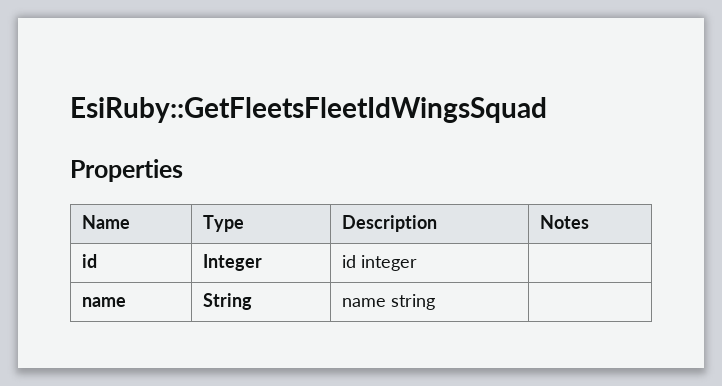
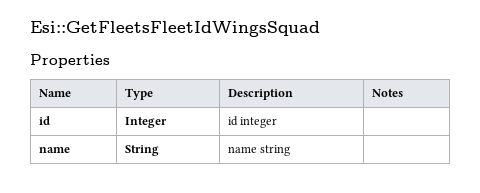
[70,97,547,123] EsiRuby::GetFleetsFleetIdWingsSquad -> [30,21,320,37] Esi::GetFleetsFleetIdWingsSquad

